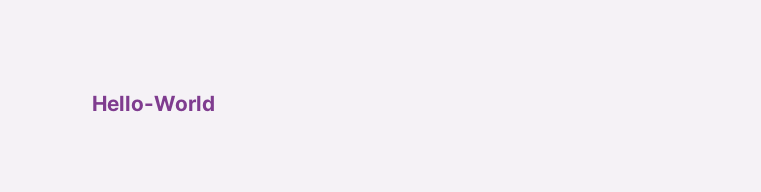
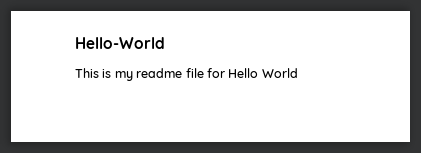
(215, 103) none -> [75,68,298,81] // This is my readme file for Hello World

